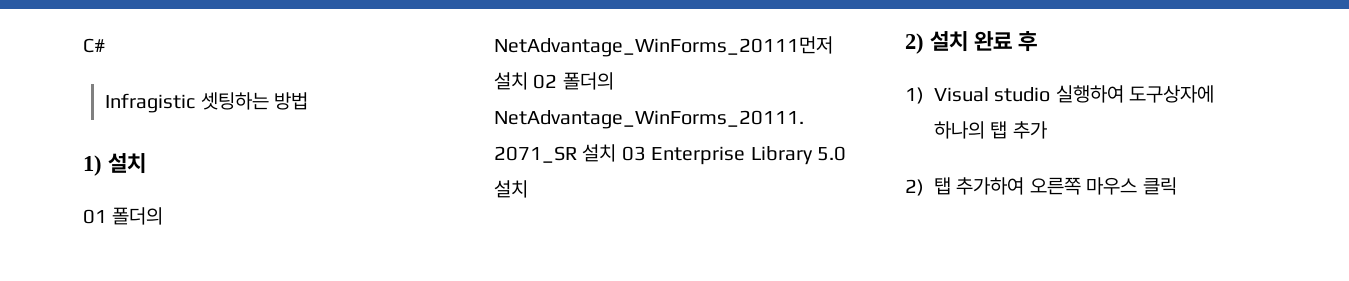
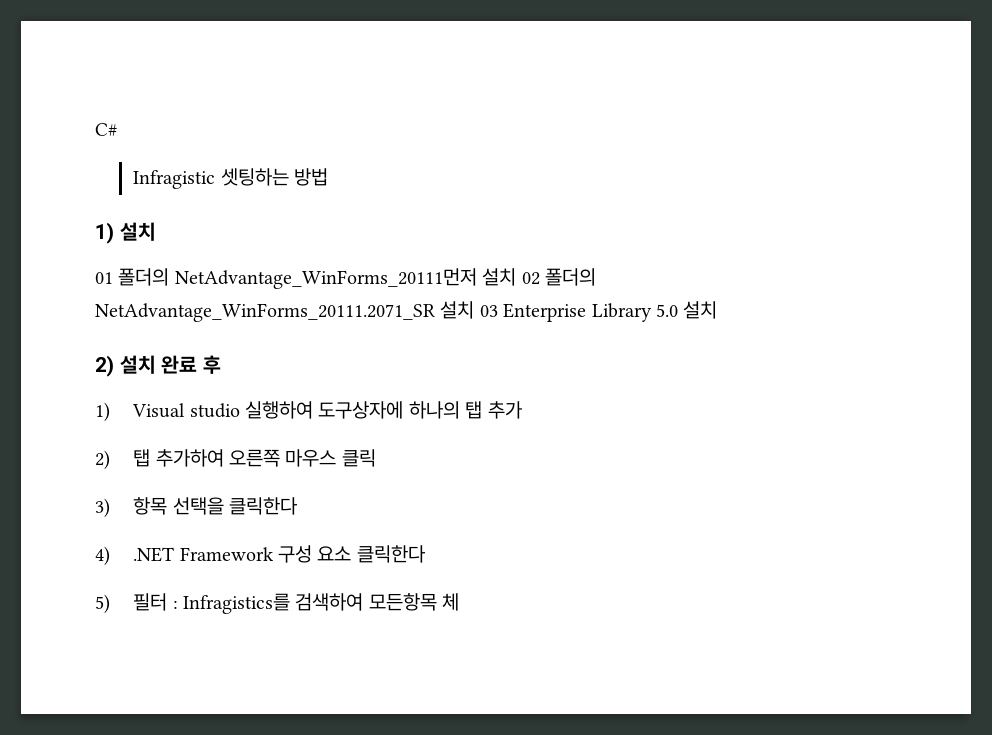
(1177, 186) none -> [95,497,299,518] [95,545,426,566] [95,593,460,614] // 3) 항목 선택을 클릭한다 // 4) .NET Framework 구성 요소 클릭한다 // 5) 필터 : Infragistics를 검색하여 모든항목 체

